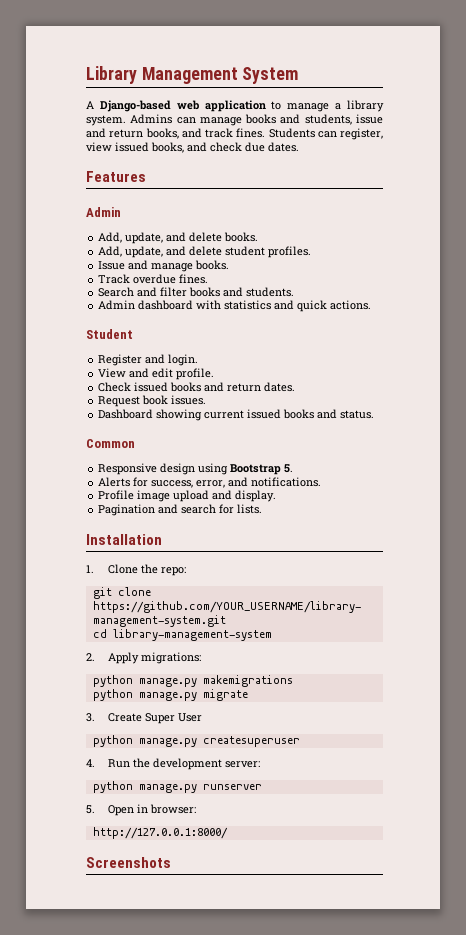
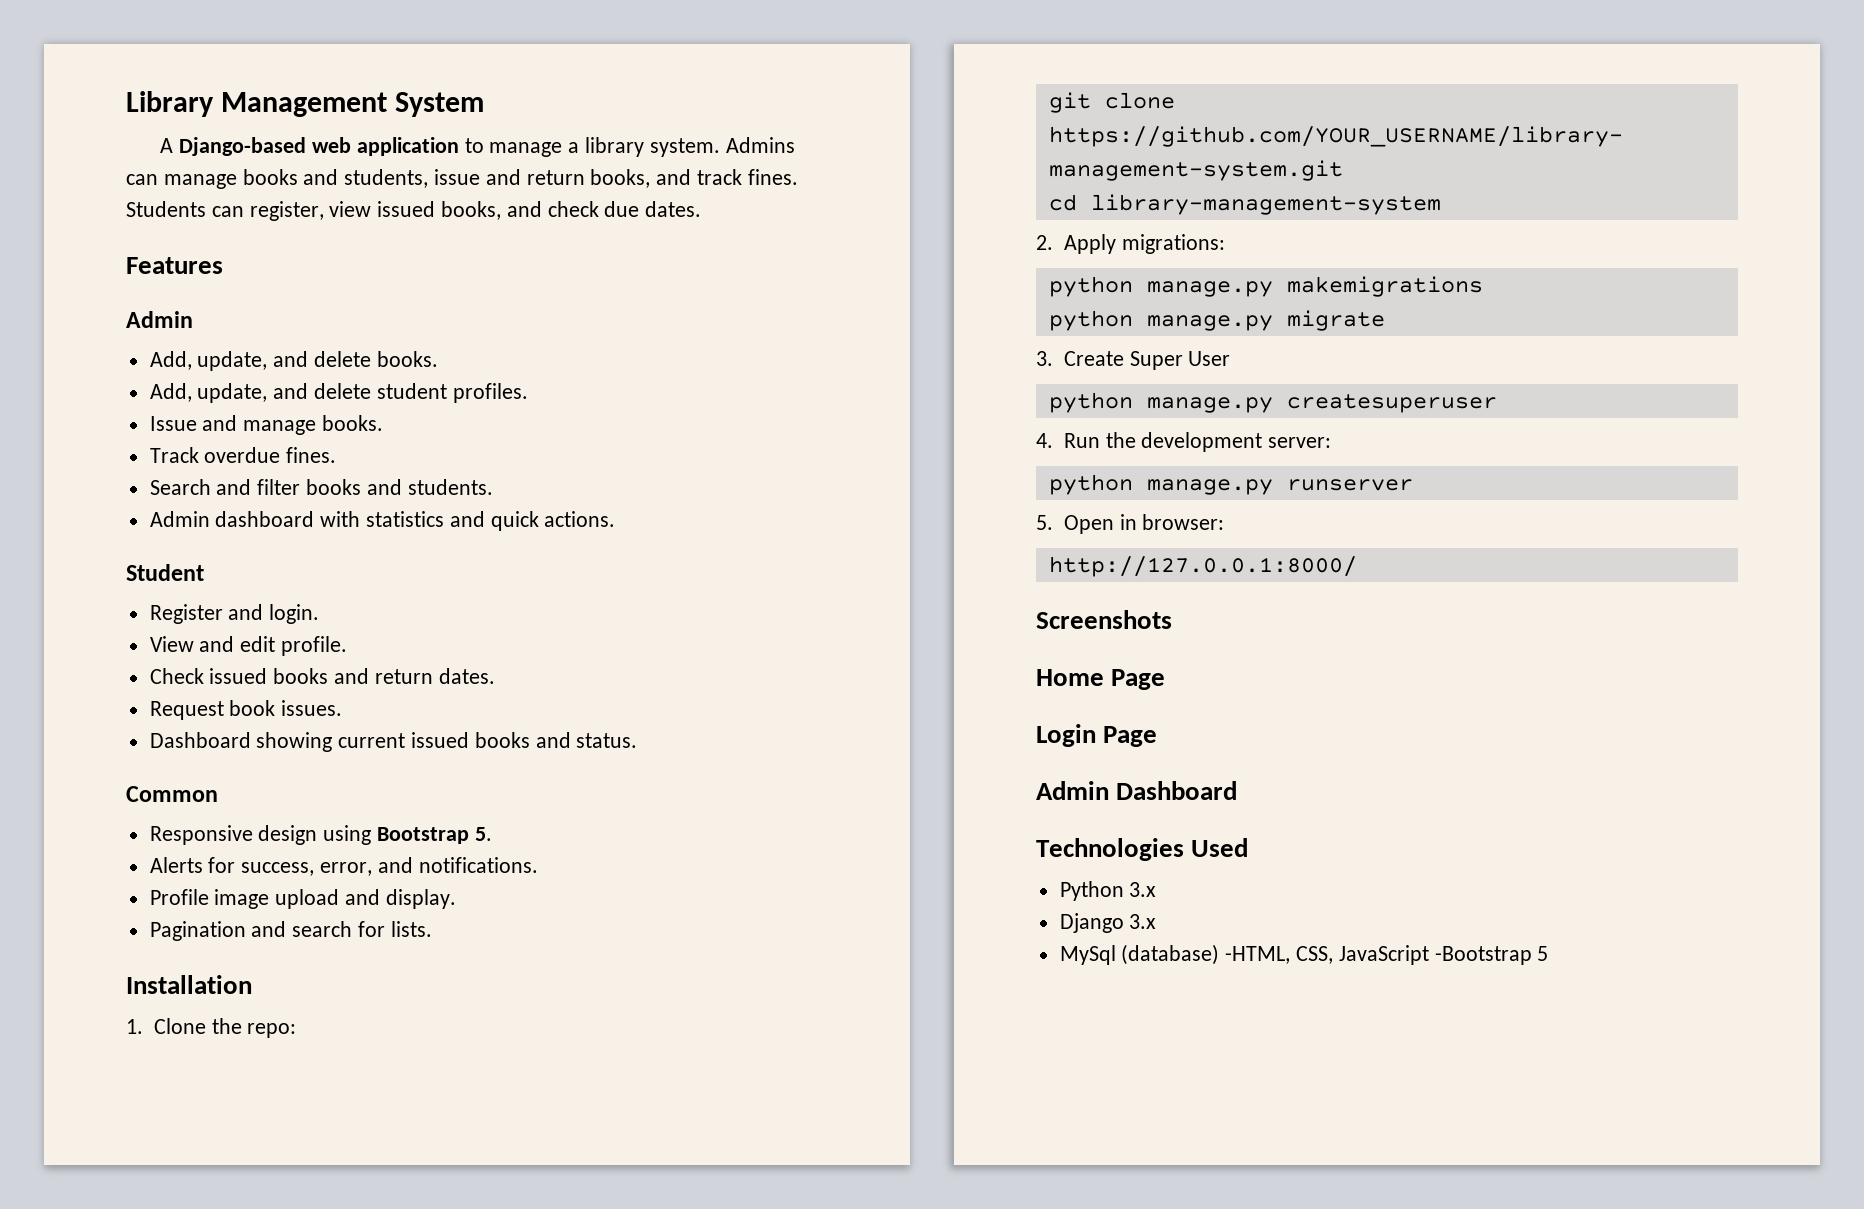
(171, 862) none -> [1036,669,1166,690] [1036,724,1158,747] [1036,781,1238,800] [1036,838,1249,861] [1059,881,1157,901] [1059,913,1157,933] [1059,944,1549,965] // Home Page // Login Page // Admin Dashboard // Technologies Used // Python 3.x // Django 3.x // MySql (database) -HTML, CSS, JavaScript -Bootstrap 5

